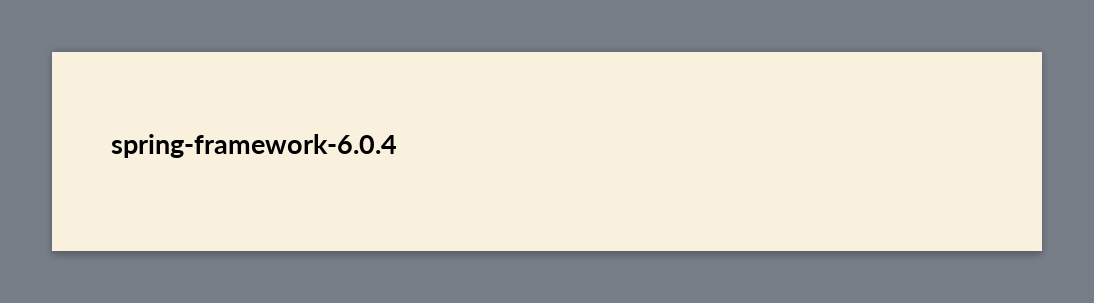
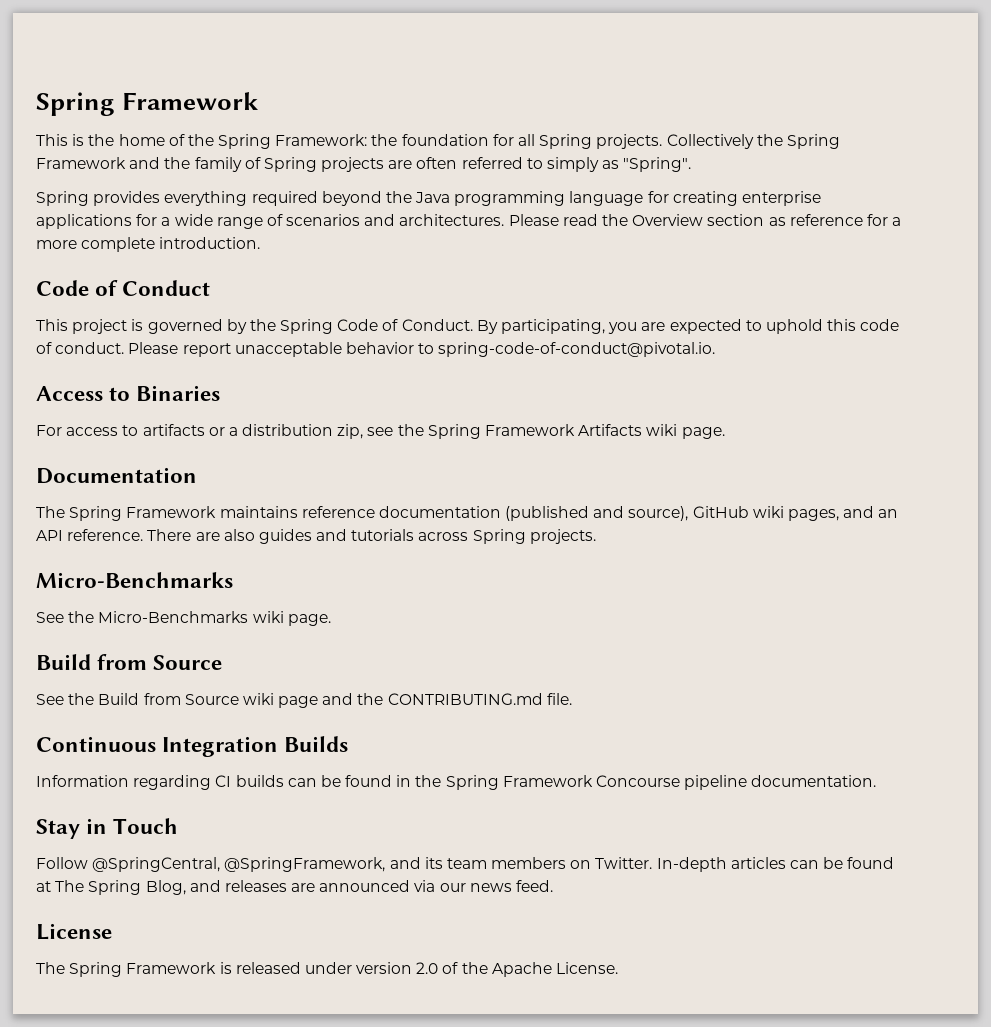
[111,134,397,158] spring-framework-6.0.4 -> [36,92,259,116] [36,134,840,149] [36,157,692,172] [36,191,822,206] [36,214,902,229] [36,237,261,252] [36,280,211,296] [36,319,900,334] [36,342,716,357] [36,385,221,401] [36,424,725,439] [36,467,197,484] [36,506,899,521] [36,529,596,544] [36,572,233,588] [36,611,331,626] [36,654,223,670] [36,693,572,708] [36,736,349,757] [36,775,877,790] [36,818,179,839] [36,857,895,872] [36,880,554,895] [36,923,112,940] [36,962,619,977] Spring Framework // This is the home of the Spring Framework: the foundation for all Spring projects. Collectively the Spring Framework and the family of Spring projects are often referred to simply as "Spring". // Spring provides everything required beyond the Java programming language for creating enterprise applications for a wide range of scenarios and architectures. Please read the Overview section as reference for a more complete introduction. // Code of Conduct // This project is governed by the Spring Code of Conduct. By participating, you are expected to uphold this code of conduct. Please report unacceptable behavior to spring-code-of-conduct@pivotal.io. // Access to Binaries // For access to artifacts or a distribution zip, see the Spring Framework Artifacts wiki page. // Documentation // The Spring Framework maintains reference documentation (published and source), GitHub wiki pages, and an API reference. There are also guides and tutorials across Spring projects. // Micro-Benchmarks // See the Micro-Benchmarks wiki page. // Build from Source // See the Build from Source wiki page and the CONTRIBUTING.md file. // Continuous Integration Builds // Information regarding CI builds can be found in the Spring Framework Concourse pipeline documentation. // Stay in Touch // Follow @SpringCentral, @SpringFramework, and its team members on Twitter. In-depth articles can be found at The Spring Blog, and releases are announced via our news feed. // License // The Spring Framework is released under version 2.0 of the Apache License.

